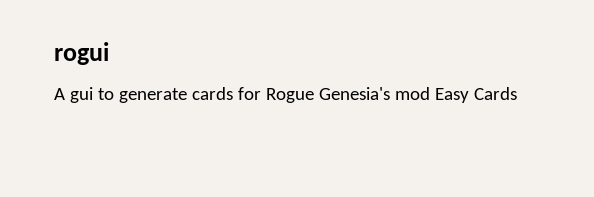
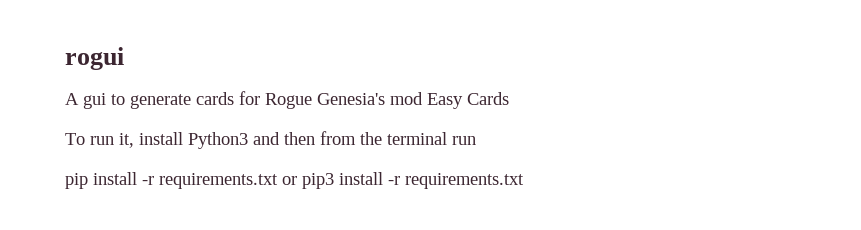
(517, 93) none -> [65,131,476,149] [65,172,524,189] // To run it, install Python3 and then from the terminal run // pip install -r requirements.txt or pip3 install -r requirements.txt

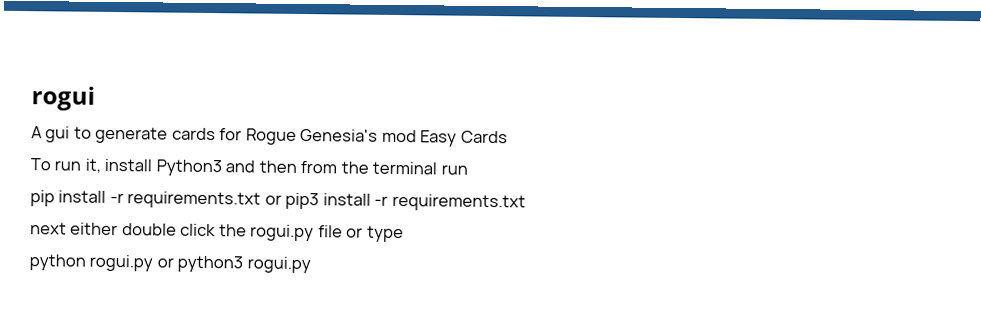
(524, 181) none -> [30,222,404,243] [29,254,311,274] // next either double click the rogui.py file or type // python rogui.py or python3 rogui.py

